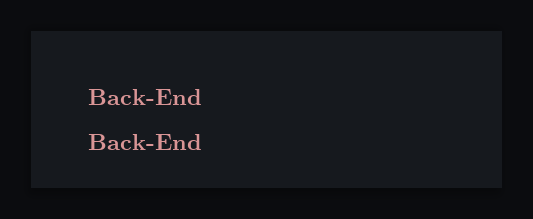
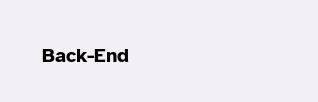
[88,89,202,105] [88,134,202,150] Back-End // Back-End -> [42,49,129,62] Back-End

